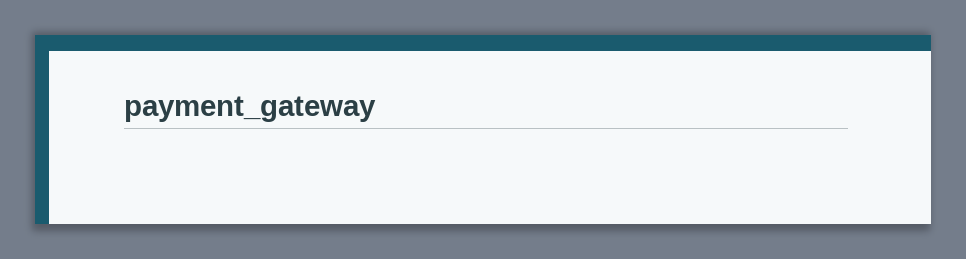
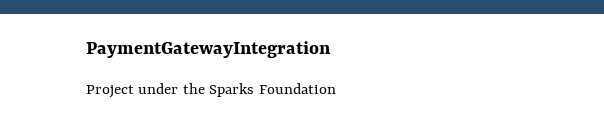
[124,96,376,122] payment_gateway -> [86,41,331,58] [86,83,336,98] PaymentGatewayIntegration // Project under the Sparks Foundation

